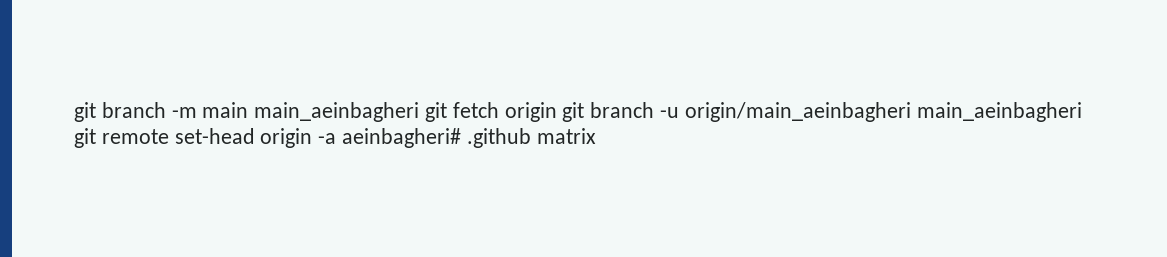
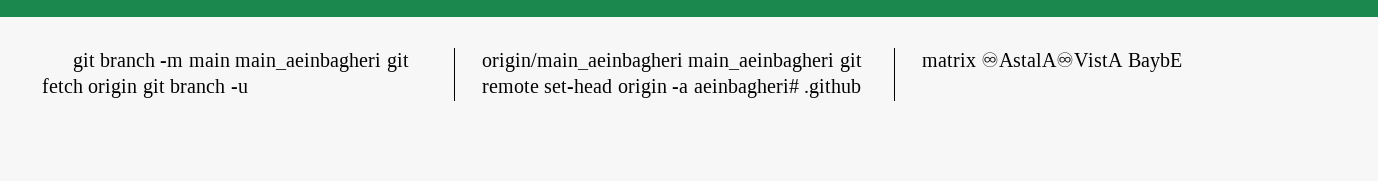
(596, 136) none -> [981,52,1182,72] ♾AstalA♾VistA BaybE

